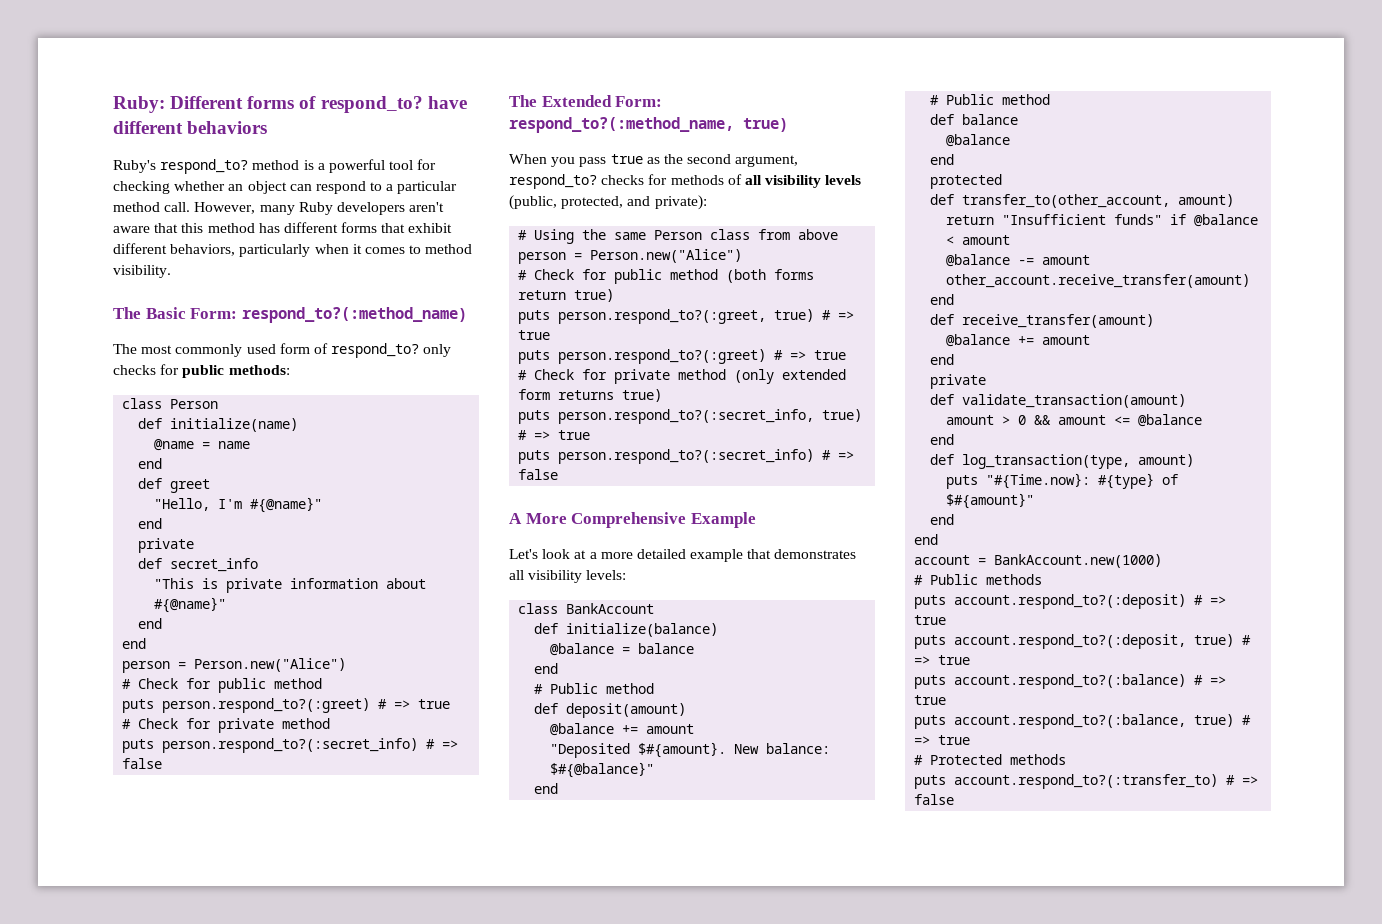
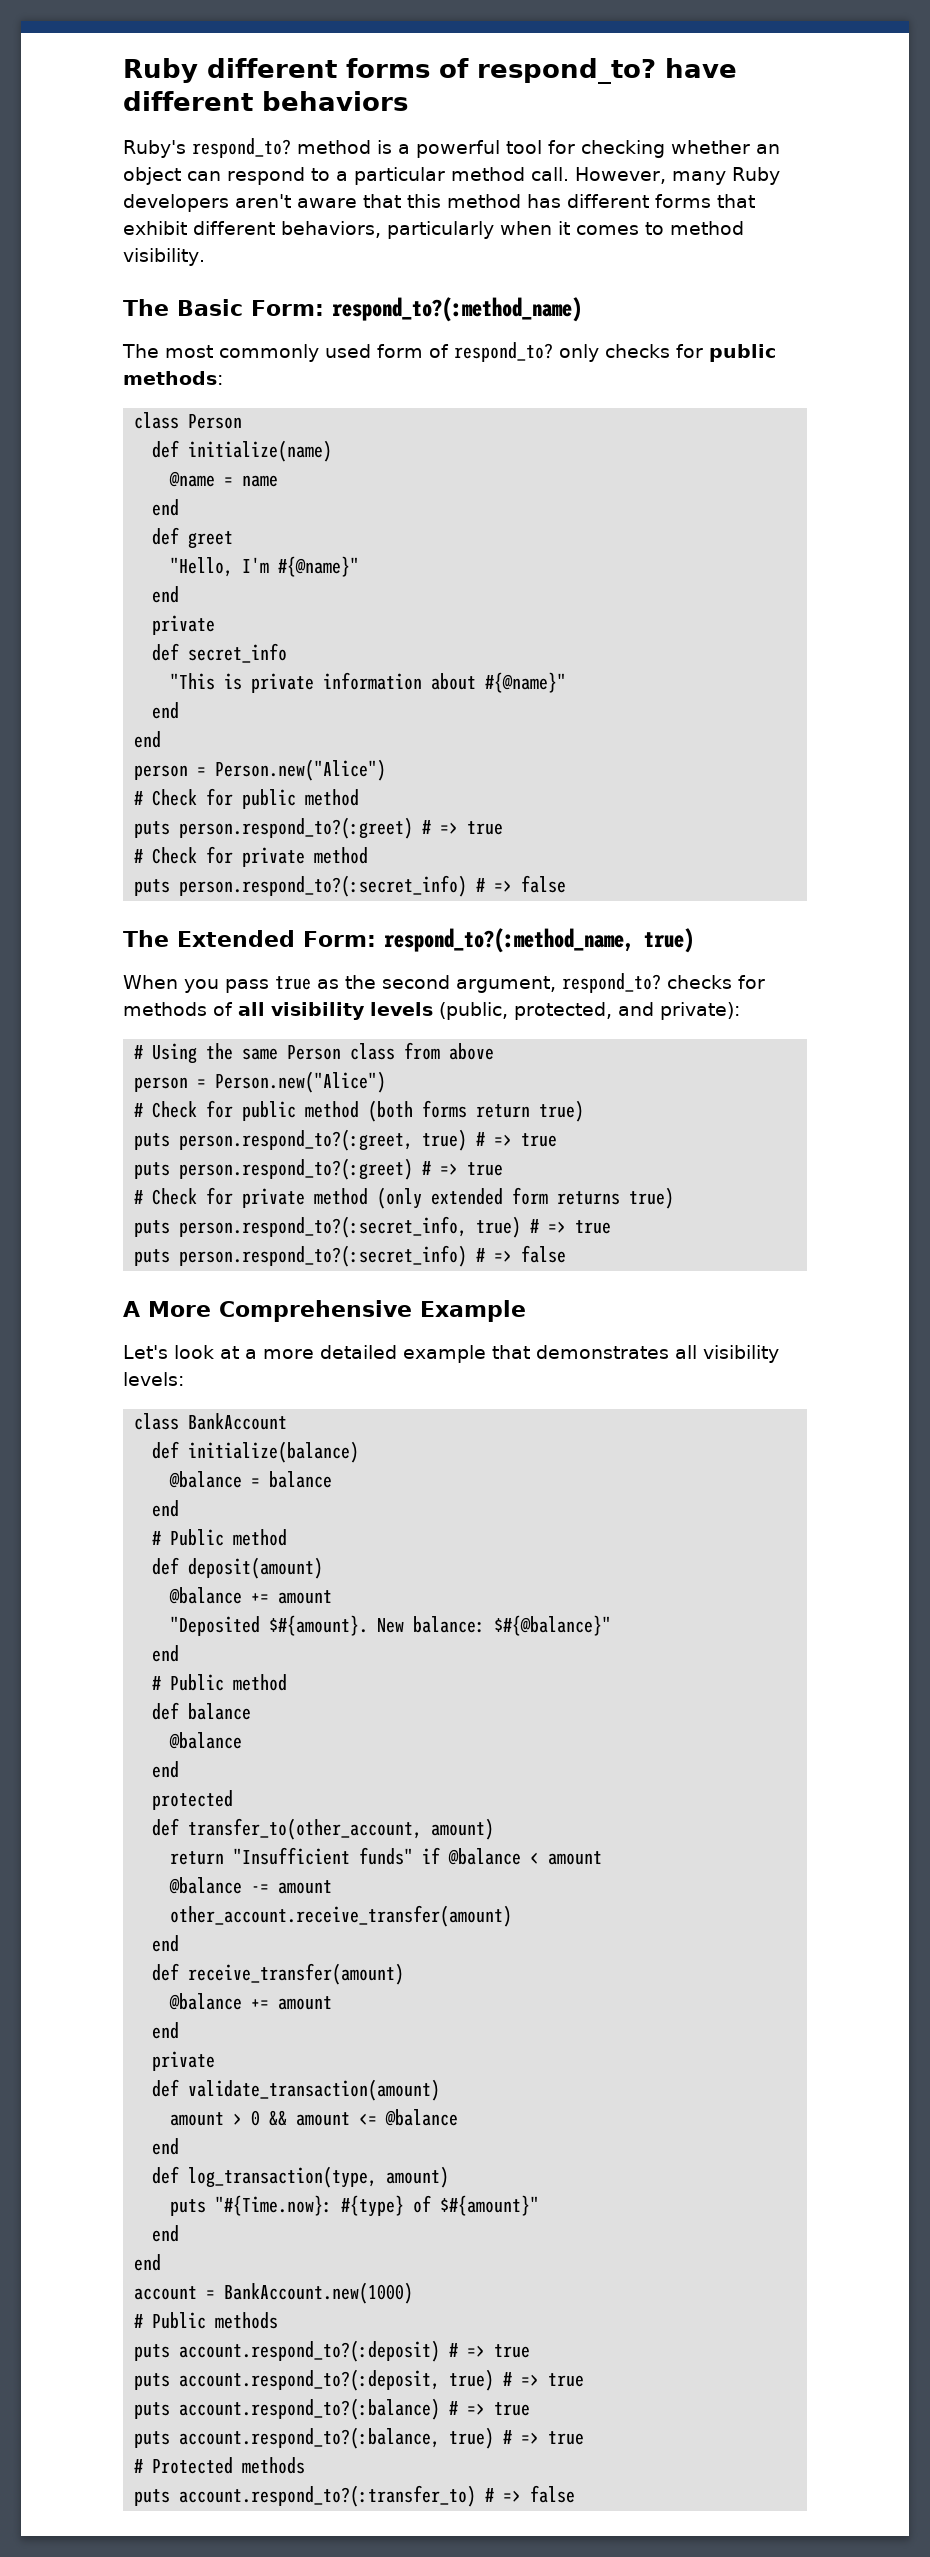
[113,96,244,113] Ruby: Different -> [123,58,337,83] Ruby different

